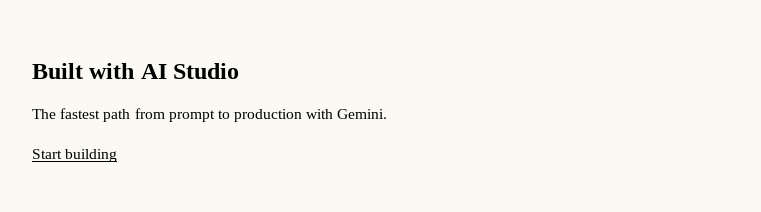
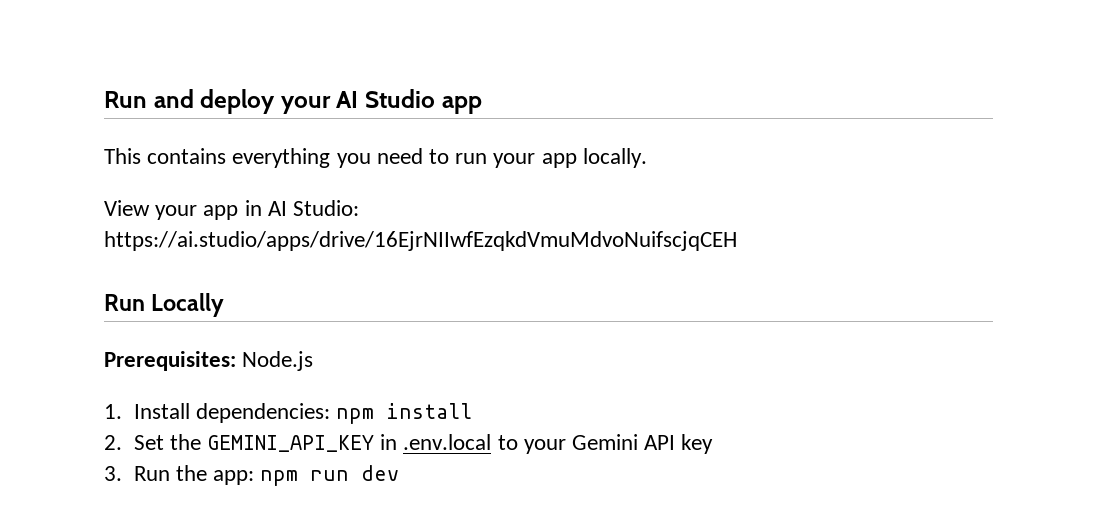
[32,63,240,79] [32,108,388,122] [32,149,118,162] Built with AI Studio // The fastest path from prompt to production with Gemini. // Start building -> [104,89,482,114] [104,148,647,168] [104,200,360,220] [104,231,737,251] [104,293,225,317] [104,351,314,371] [104,403,472,424] [104,434,714,454] [104,465,400,486] Run and deploy your AI Studio app // This contains everything you need to run your app locally. // View your app in AI Studio: https://ai.studio/apps/drive/16EjrNIIwfEzqkdVmuMdvoNuifscjqCEH // Run Locally // Prerequisites: Node.js // 1. Install dependencies: npm install // 2. Set the GEMINI_API_KEY in .env.local to your Gemini API key // 3. Run the app: npm run dev

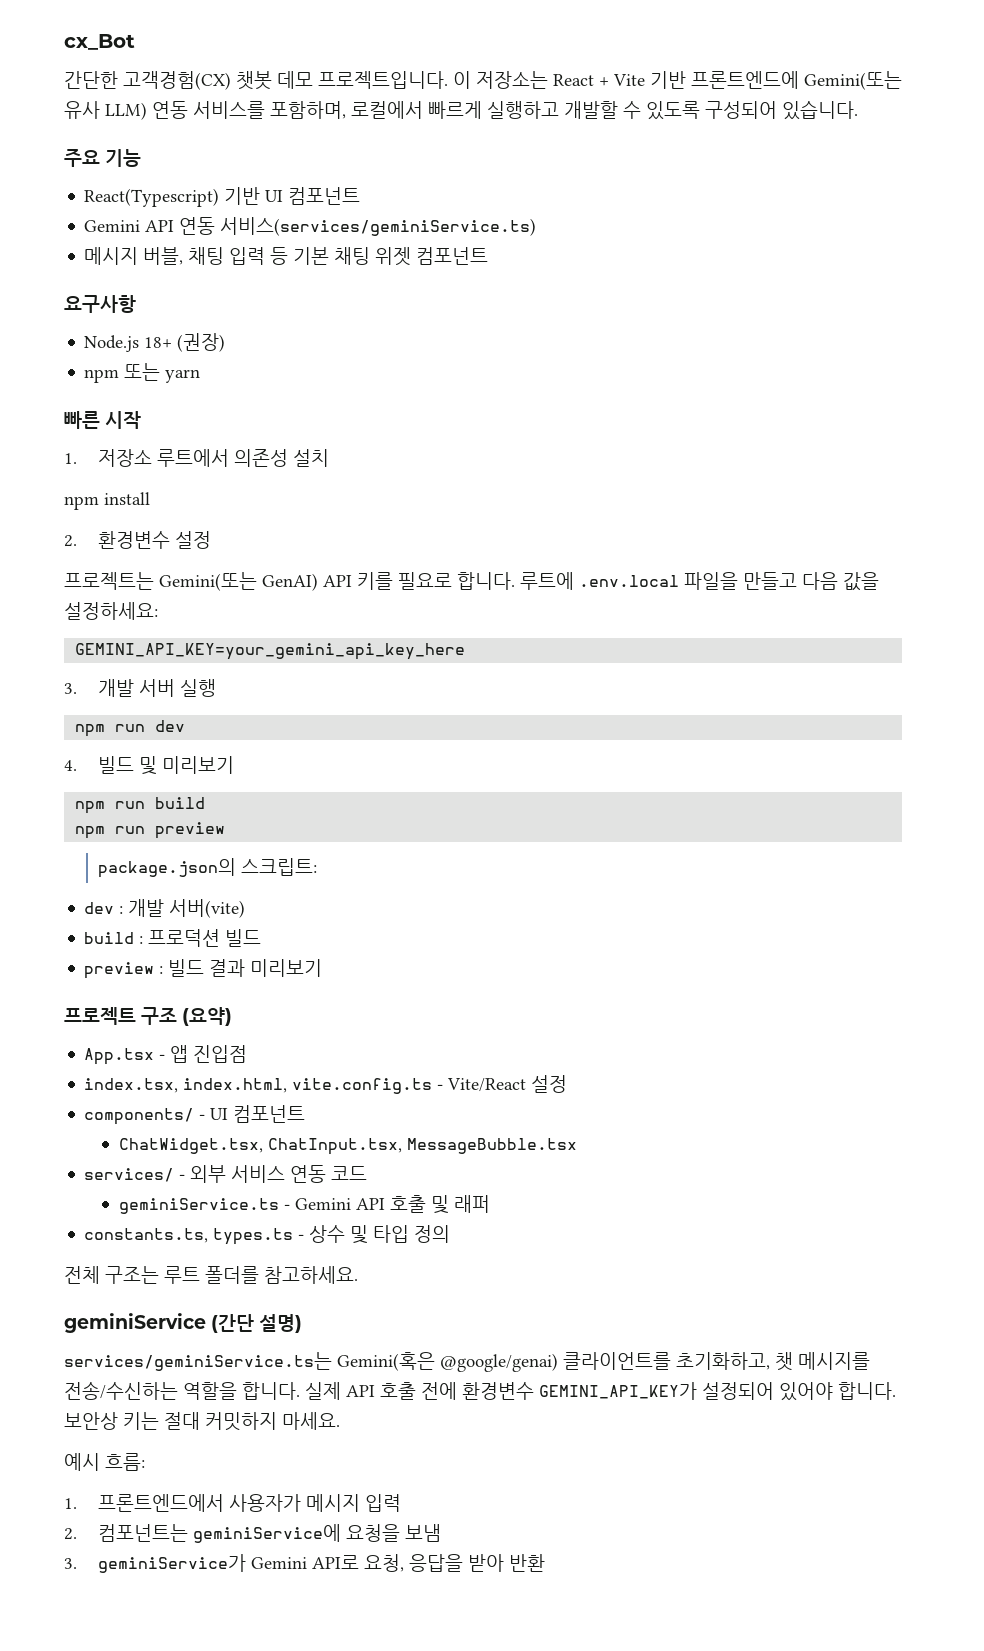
[104,89,482,114] [104,148,647,168] [104,200,360,220] [104,231,737,251] [104,293,225,317] [104,351,314,371] [104,403,472,424] [104,434,714,454] [104,465,400,486] Run and deploy your AI Studio app // This contains everything you need to run your app locally. // View your app in AI Studio: https://ai.studio/apps/drive/16EjrNIIwfEzqkdVmuMdvoNuifscjqCEH // Run Locally // Prerequisites: Node.js // 1. Install dependencies: npm install // 2. Set the GEMINI_API_KEY in .env.local to your Gemini API key // 3. Run the app: npm run dev -> [64,34,135,50] [64,71,902,90] [64,100,858,120] [64,149,142,167] [84,187,361,207] [84,217,537,236] [84,247,489,266] [64,295,136,313] [84,333,226,352] [84,363,201,383] [64,411,142,429] [64,449,330,467] [64,492,150,510] [64,531,212,549] [64,572,879,591] [64,602,158,620] [75,643,466,660] [64,679,217,697] [75,720,186,737] [64,756,235,775] [75,797,206,814] [75,822,226,839] [98,858,318,878] [84,899,246,918] [84,929,262,947] [84,959,323,979] [64,1007,233,1026] [84,1045,248,1065] [84,1075,568,1094] [84,1105,306,1125] [118,1138,577,1155] [84,1165,368,1183] [118,1195,490,1214] [84,1225,451,1245] [64,1266,358,1284] [64,1313,303,1333] [64,1352,870,1372] [64,1381,896,1401] [64,1412,340,1431] [64,1453,145,1471] [64,1494,402,1512] [64,1524,442,1543] [64,1554,546,1573] cx_Bot // 간단한 고객경험(CX) 챗봇 데모 프로젝트입니다. 이 저장소는 React + Vite 기반 프론트엔드에 Gemini(또는 유사 LLM) 연동 서비스를 포함하며, 로컬에서 빠르게 실행하고 개발할 수 있도록 구성되어 있습니다. // 주요 기능 // React(Typescript) 기반 UI 컴포넌트 // Gemini API 연동 서비스(services/geminiService.ts) // 메시지 버블, 채팅 입력 등 기본 채팅 위젯 컴포넌트 // 요구사항 // Node.js 18+ (권장) // npm 또는 yarn // 빠른 시작 // 1. 저장소 루트에서 의존성 설치 // npm install // 2. 환경변수 설정 // 프로젝트는 Gemini(또는 GenAI) API 키를 필요로 합니다. 루트에 .env.local 파일을 만들고 다음 값을 설정하세요: // GEMINI_API_KEY=your_gemini_api_key_here // 3. 개발 서버 실행 // npm run dev // 4. 빌드 및 미리보기 // npm run build // npm run preview // package.json의 스크립트: // dev : 개발 서버(vite) // build : 프로덕션 빌드 // preview : 빌드 결과 미리보기 // 프로젝트 구조 (요약) // App.tsx - 앱 진입점 // index.tsx, index.html, vite.config.ts - Vite/React 설정 // components/ - UI 컴포넌트 // ChatWidget.tsx, ChatInput.tsx, MessageBubble.tsx // services/ - 외부 서비스 연동 코드 // geminiService.ts - Gemini API 호출 및 래퍼 // constants.ts, types.ts - 상수 및 타입 정의 // 전체 구조는 루트 폴더를 참고하세요. // geminiService (간단 설명) // services/geminiService.ts는 Gemini(혹은 @google/genai) 클라이언트를 초기화하고, 챗 메시지를 전송/수신하는 역할을 합니다. 실제 API 호출 전에 환경변수 GEMINI_API_KEY가 설정되어 있어야 합니다. 보안상 키는 절대 커밋하지 마세요. // 예시 흐름: // 1. 프론트엔드에서 사용자가 메시지 입력 // 2. 컴포넌트는 geminiService에 요청을 보냄 // 3. geminiService가 Gemini API로 요청, 응답을 받아 반환

